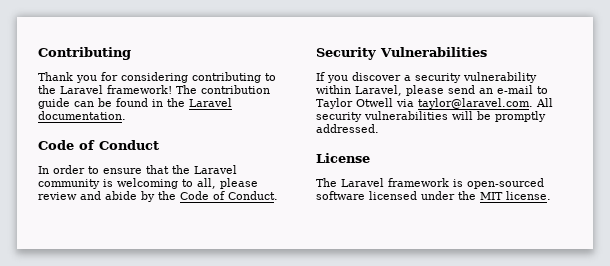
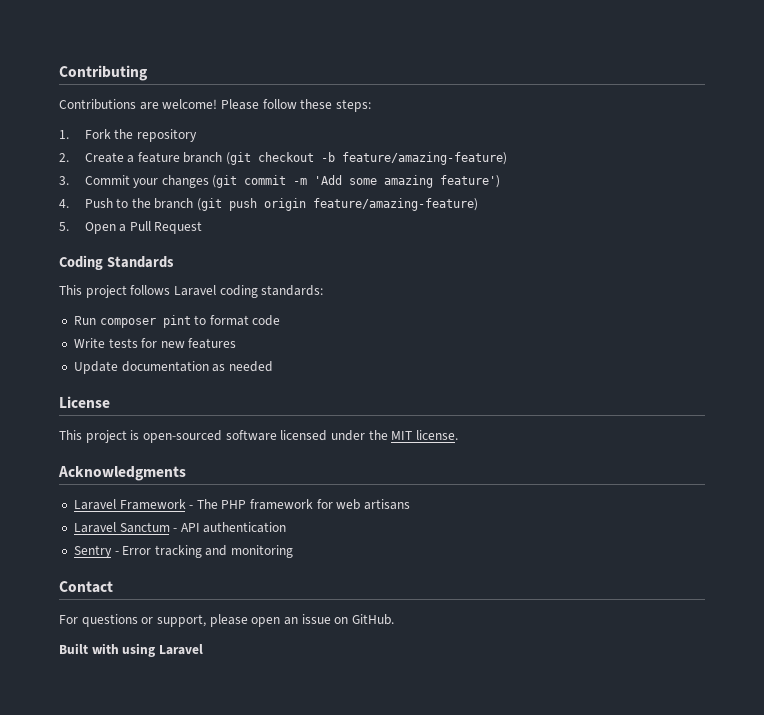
[38,72,276,83] [38,85,270,94] [38,98,232,109] [38,111,126,120] [38,140,159,150] [38,165,237,174] [38,178,258,189] [38,191,278,202] [316,47,487,60] [316,72,537,83] [316,85,548,96] [316,98,553,109] [316,111,546,122] [316,124,379,133] [316,153,370,163] [316,178,449,187] Thank you for considering contributing to the Laravel framework! The contribution guide can be found in the Laravel documentation. // Code of Conduct // In order to ensure that the Laravel community is welcoming to all, please review and abide by the Code of Conduct. // Security Vulnerabilities // If you discover a security vulnerability within Laravel, please send an e-mail to Taylor Otwell via taylor@laravel.com. All security vulnerabilities will be promptly addressed. // License // The Laravel framework -> [59,99,371,112] [59,129,197,142] [59,152,508,165] [59,175,501,188] [59,198,479,211] [59,221,203,234] [59,255,174,270] [59,285,324,298] [73,315,281,328] [73,338,237,349] [73,361,273,374] [59,396,110,408] [59,430,127,443] Contributions are welcome! Please follow these steps: // 1. Fork the repository // 2. Create a feature branch (git checkout -b feature/amazing-feature) // 3. Commit your changes (git commit -m 'Add some amazing feature') // 4. Push to the branch (git push origin feature/amazing-feature) // 5. Open a Pull Request // Coding Standards // This project follows Laravel coding standards: // Run composer pint to format code // Write tests for new features // Update documentation as needed // License // This project
(551, 195) none -> [58,466,186,481] [73,499,411,510] [73,522,287,533] [73,545,294,558] [59,581,113,593] [59,614,394,627] [59,643,203,657] // Acknowledgments // Laravel Framework - The PHP framework for web artisans // Laravel Sanctum - API authentication // Sentry - Error tracking and monitoring // Contact // For questions or support, please open an issue on GitHub. // Built with using Laravel

